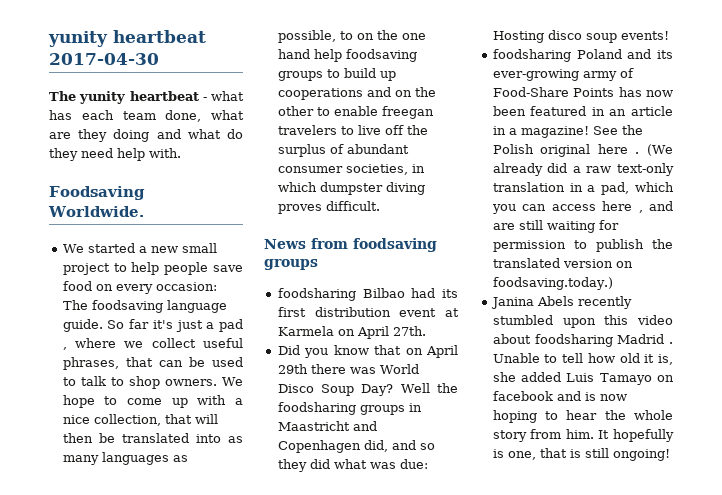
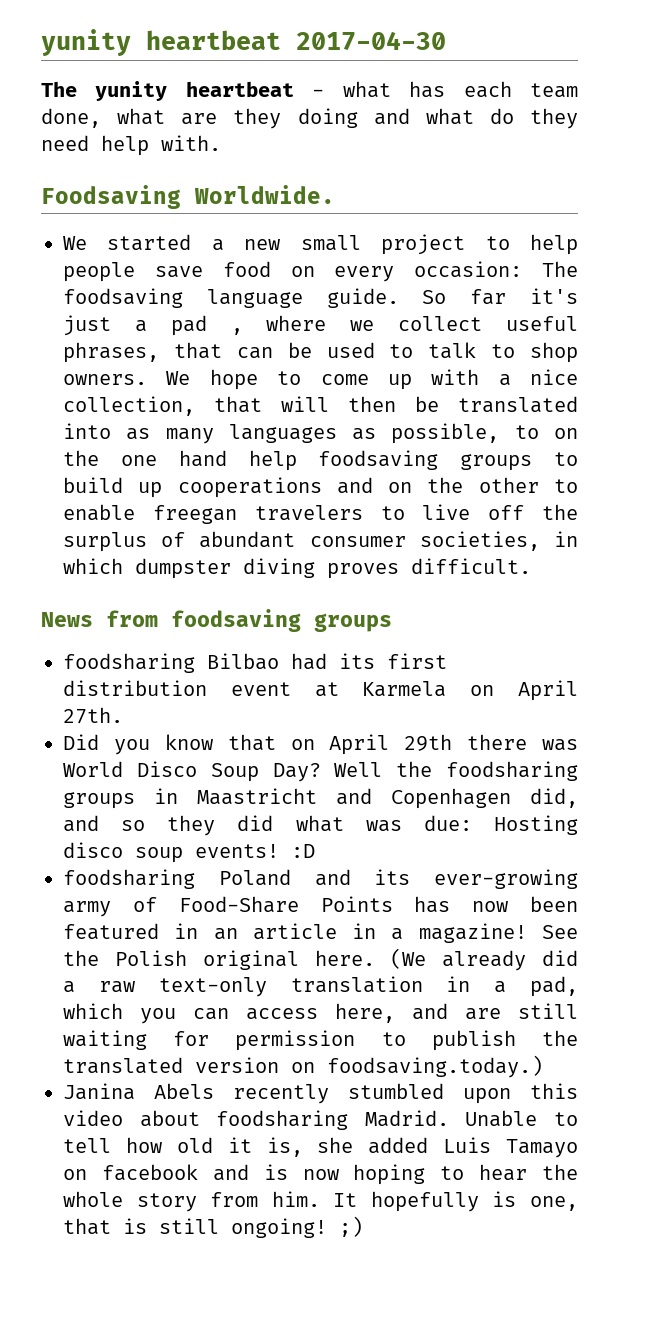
(669, 35) none -> [291,844,315,858] :D
[597,144,640,154] here . -> [314,950,375,966] here.
[602,201,643,213] here , -> [335,1003,395,1023] here,
[617,334,673,344] Madrid . -> [364,1110,449,1127] Madrid.
(670, 455) none -> [339,1216,363,1237] ;)

